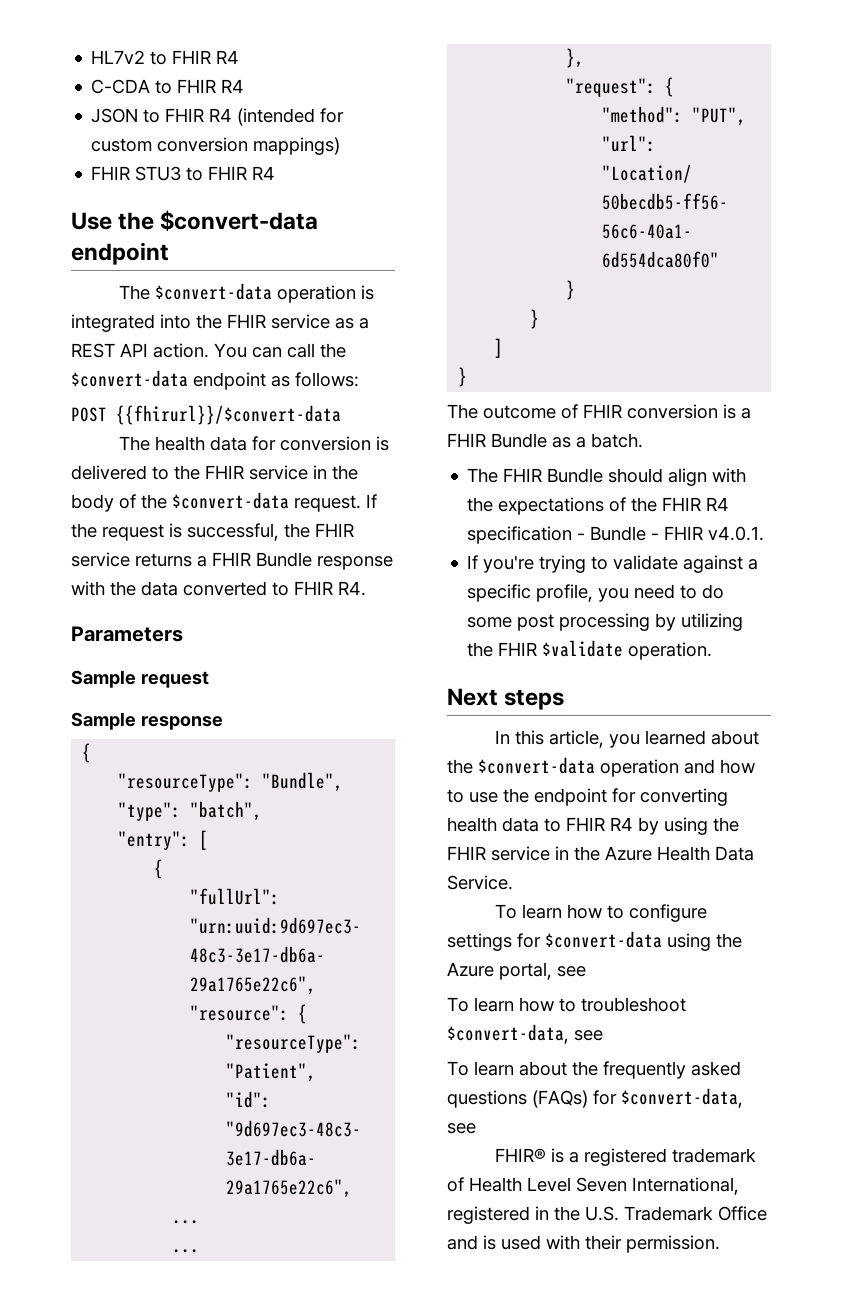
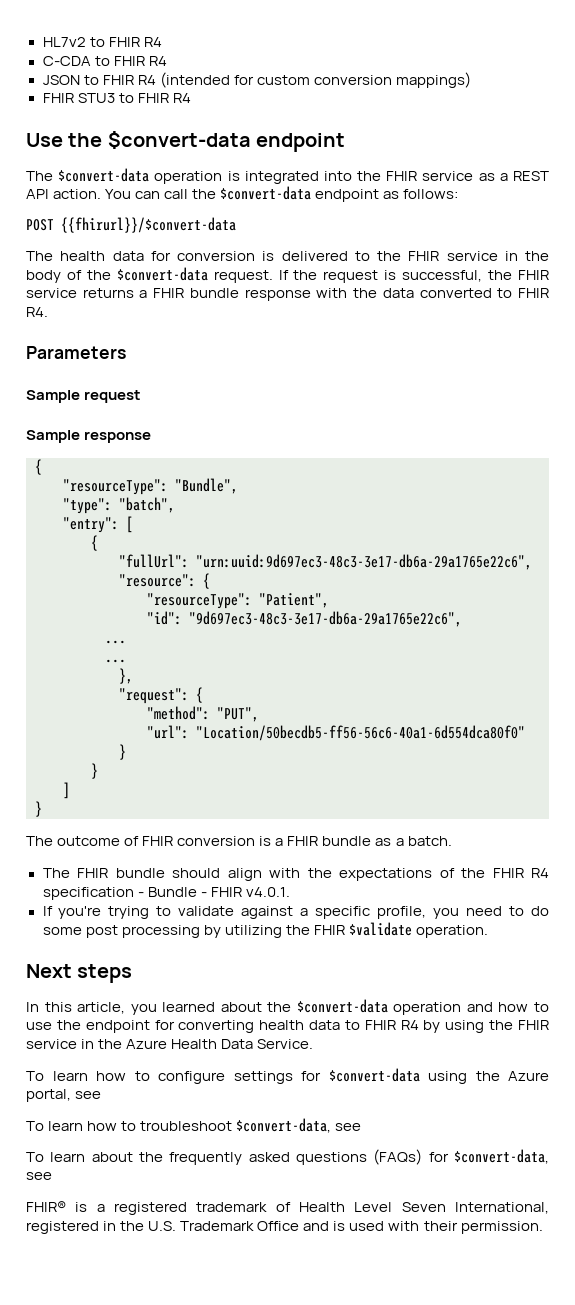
[256,552,312,567] Bundle -> [189,288,239,298] bundle
[491,433,547,448] Bundle -> [322,836,372,846] bundle
[547,468,604,483] Bundle -> [115,868,165,878] bundle

